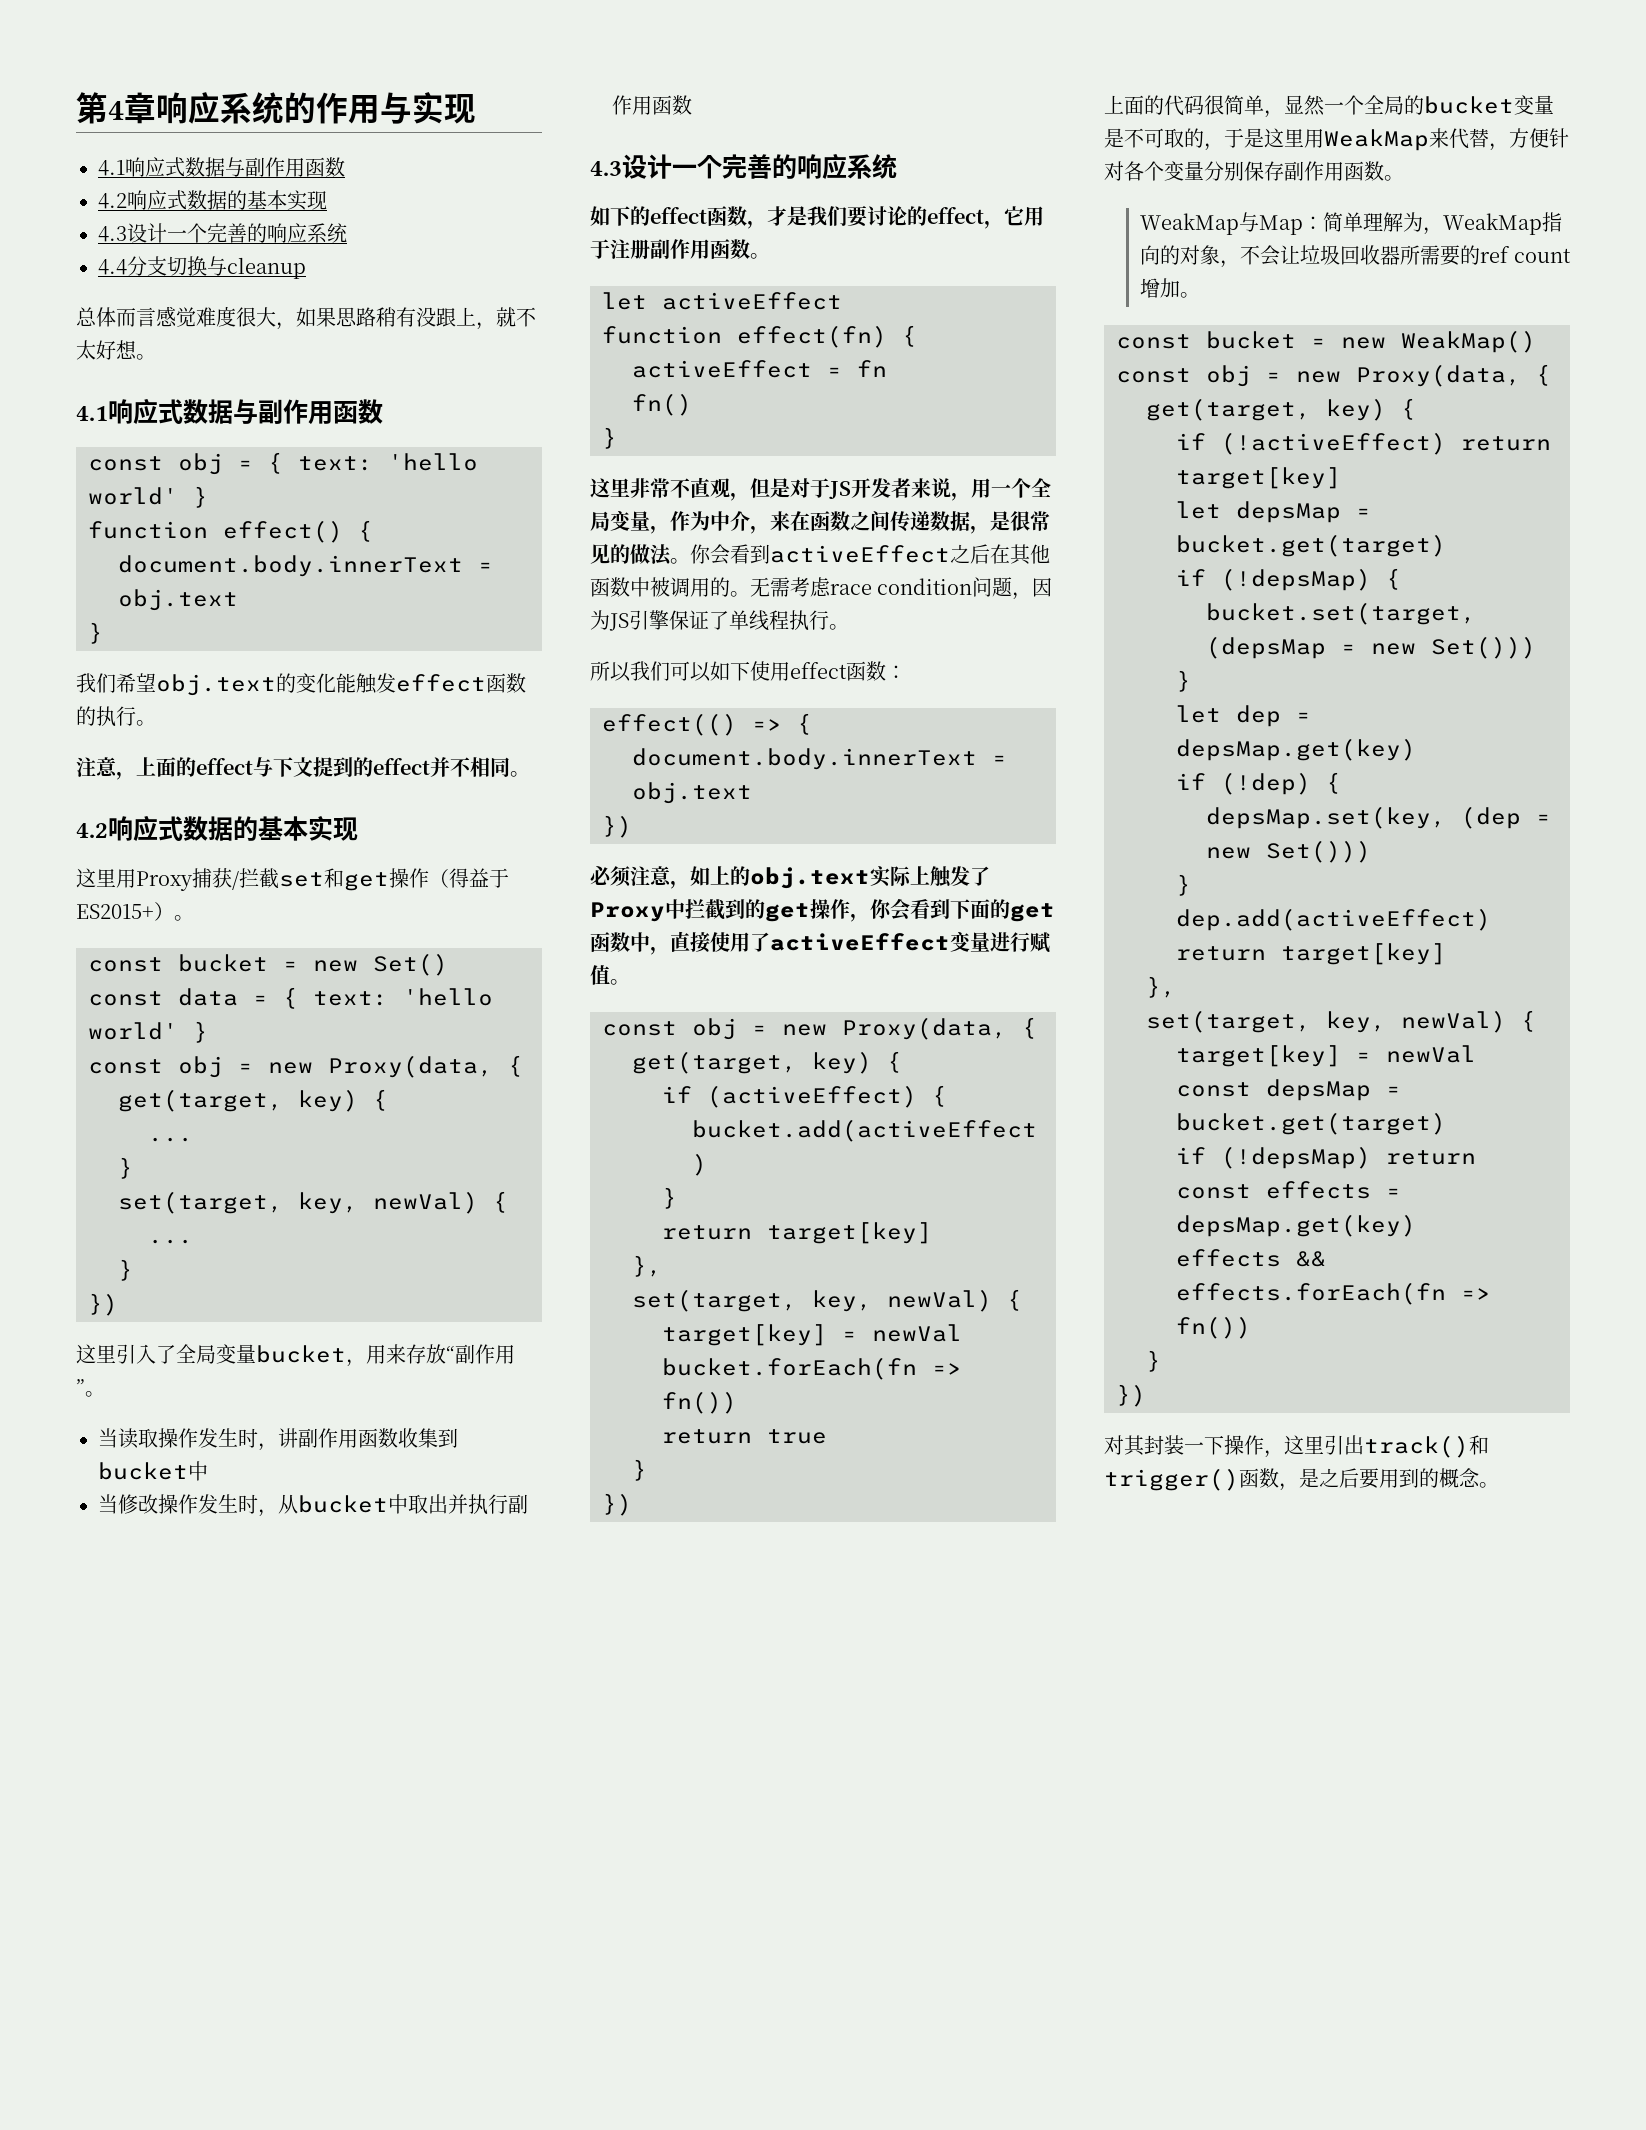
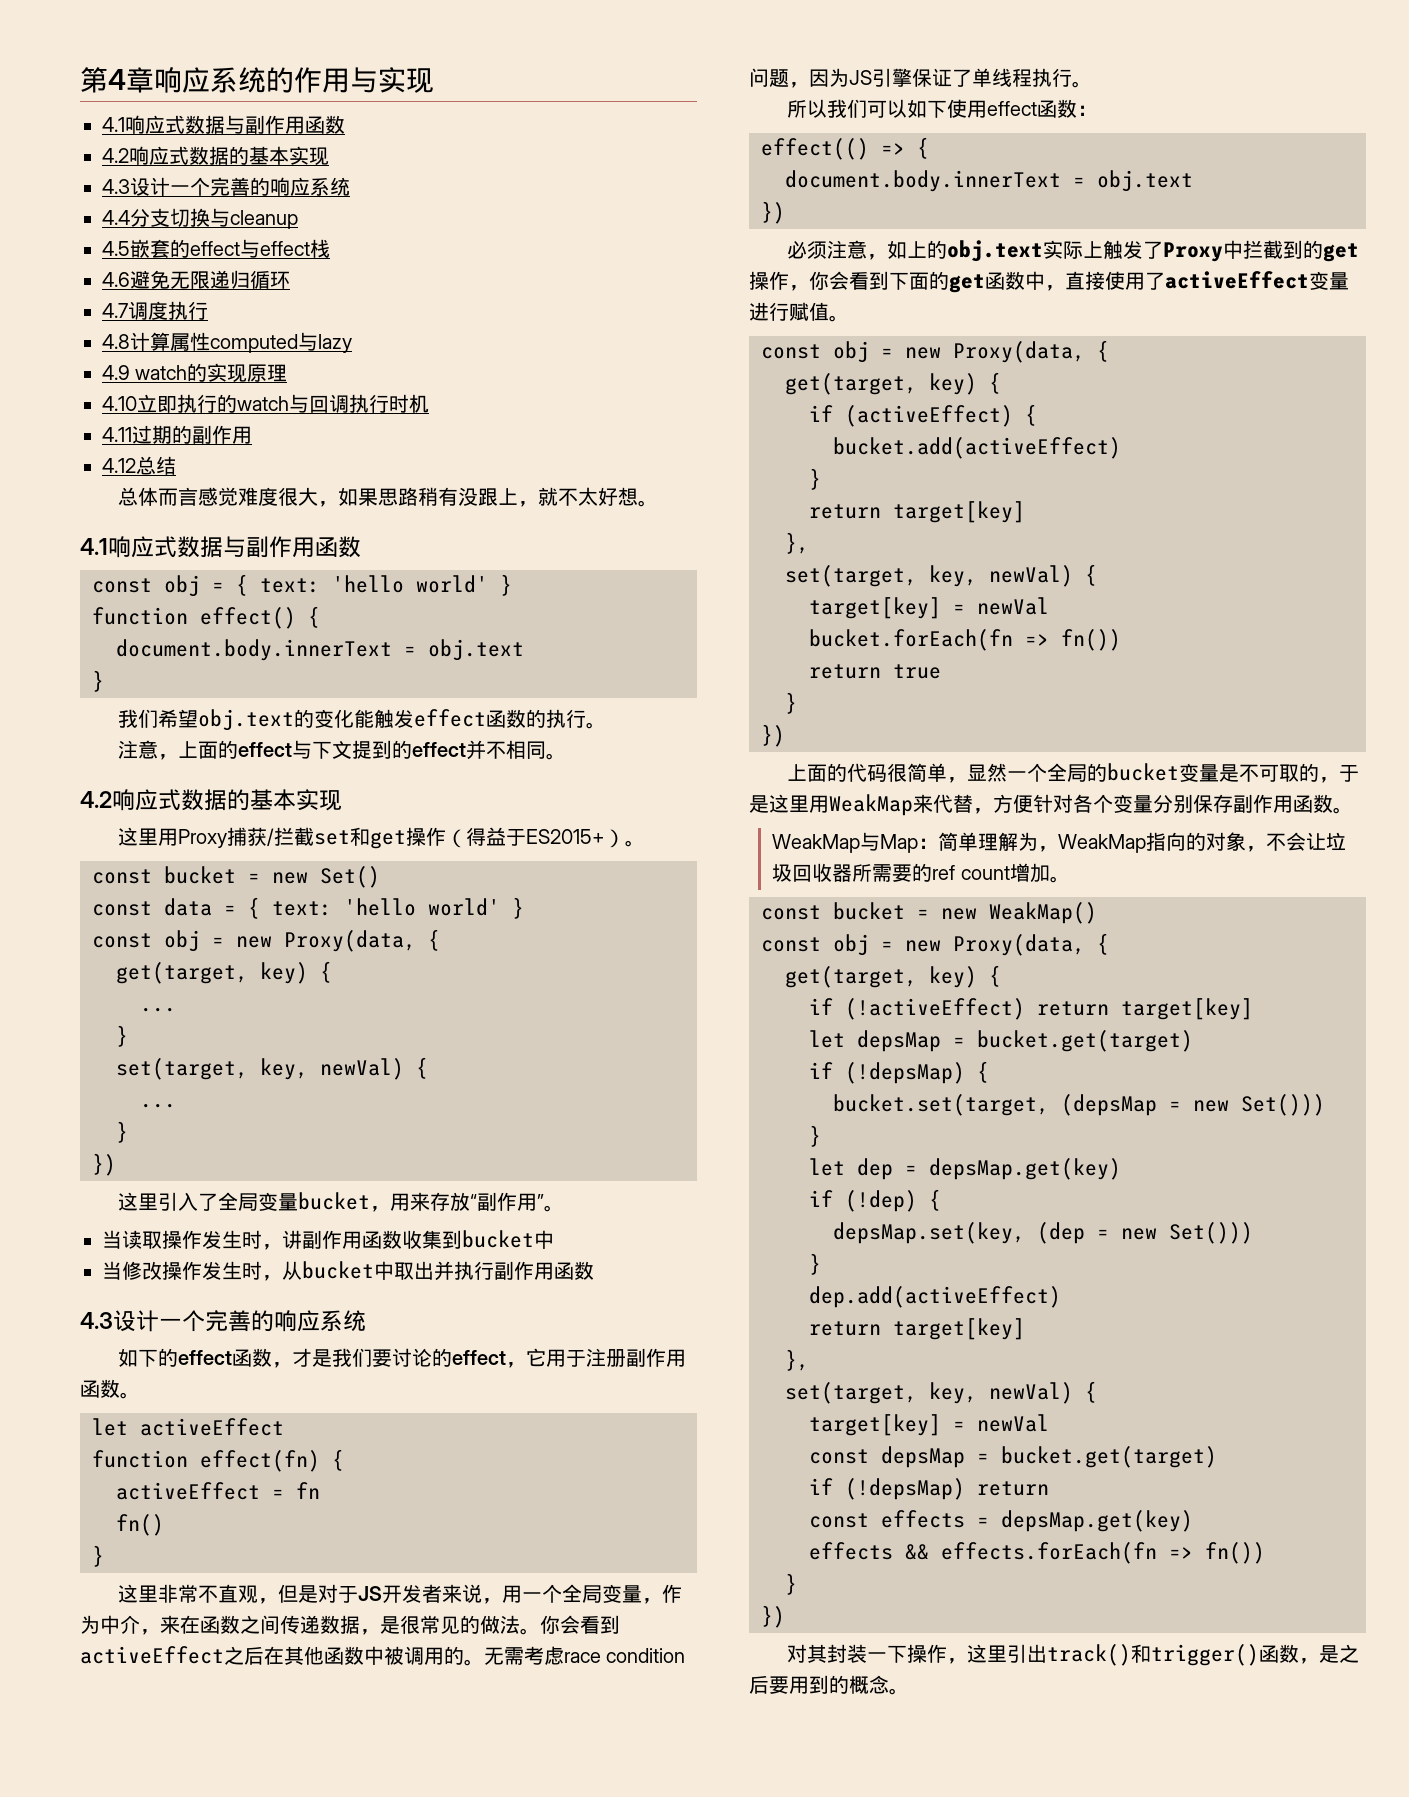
(306, 268) none -> [102,239,330,258] [102,270,290,289] [102,301,208,320] [102,332,352,353] [102,363,288,383] [102,394,429,413] [102,425,252,444] [102,456,176,475] // 4.5嵌套的effect与effect栈 // 4.6避免无限递归循环 // 4.7调度执行 // 4.8计算属性computed与lazy // 4.9 watch的实现原理 // 4.10立即执行的watch与回调执行时机 // 4.11过期的副作用 // 4.12总结

